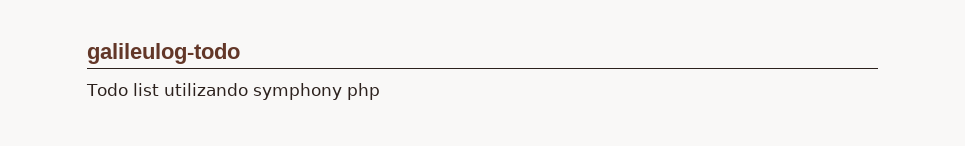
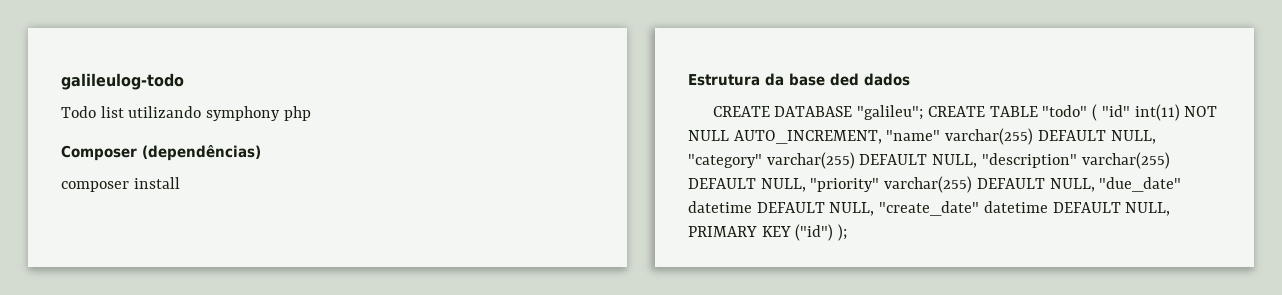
(380, 91) none -> [61,145,261,161] [61,177,180,192] [688,73,910,86] [712,104,1218,121] [688,128,1156,145] [688,152,1170,169] [688,176,1182,193] [688,201,1171,216] [688,224,848,241] // Composer (dependências) // composer install // Estrutura da base ded dados // CREATE DATABASE "galileu"; CREATE TABLE "todo" ( "id" int(11) NOT NULL AUTO_INCREMENT, "name" varchar(255) DEFAULT NULL, "category" varchar(255) DEFAULT NULL, "description" varchar(255) DEFAULT NULL, "priority" varchar(255) DEFAULT NULL, "due_date" datetime DEFAULT NULL, "create_date" datetime DEFAULT NULL, PRIMARY KEY ("id") );

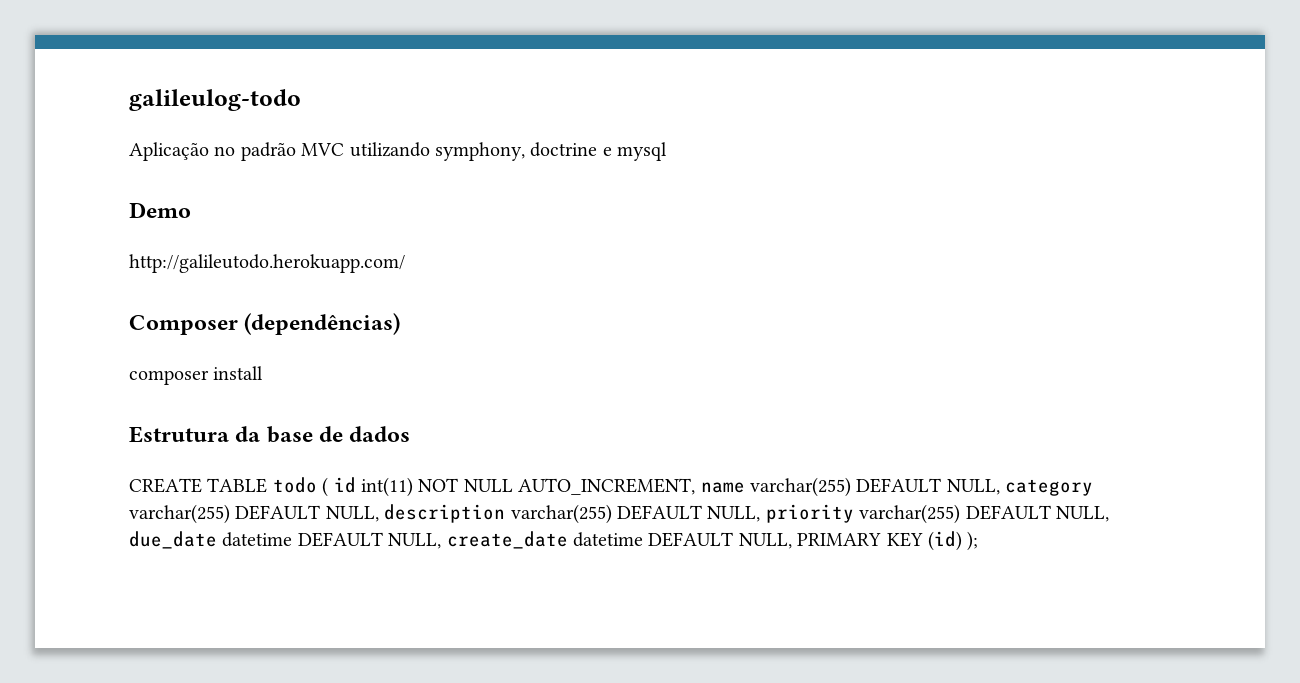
[61,106,311,121] Todo list utilizando symphony php -> [129,142,668,161] [129,202,191,218] [129,254,405,273] Aplicação no padrão MVC utilizando symphony, doctrine e mysql // Demo // http://galileutodo.herokuapp.com/
[830,73,859,86] ded -> [319,426,344,442] de
[774,104,1130,121] DATABASE "galileu"; CREATE TABLE "todo" ( "id" -> [207,477,356,497] TABLE todo ( id
[886,128,1156,145] [688,152,1170,169] [688,176,1182,193] [688,201,980,216] "name" varchar(255) DEFAULT NULL, "category" varchar(255) DEFAULT NULL, "description" varchar(255) DEFAULT NULL, "priority" varchar(255) DEFAULT NULL, "due_date" datetime DEFAULT NULL, "create_date" -> [700,477,1094,497] [129,504,1109,524] [129,531,568,549] name varchar(255) DEFAULT NULL, category varchar(255) DEFAULT NULL, description varchar(255) DEFAULT NULL, priority varchar(255) DEFAULT NULL, due_date datetime DEFAULT NULL, create_date
[795,224,834,241] ("id") -> [927,531,962,551] (id)

